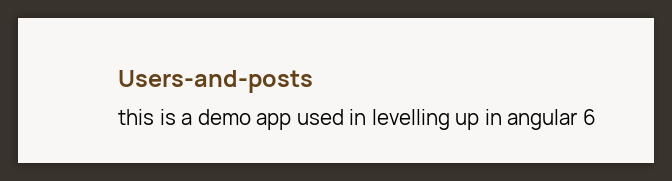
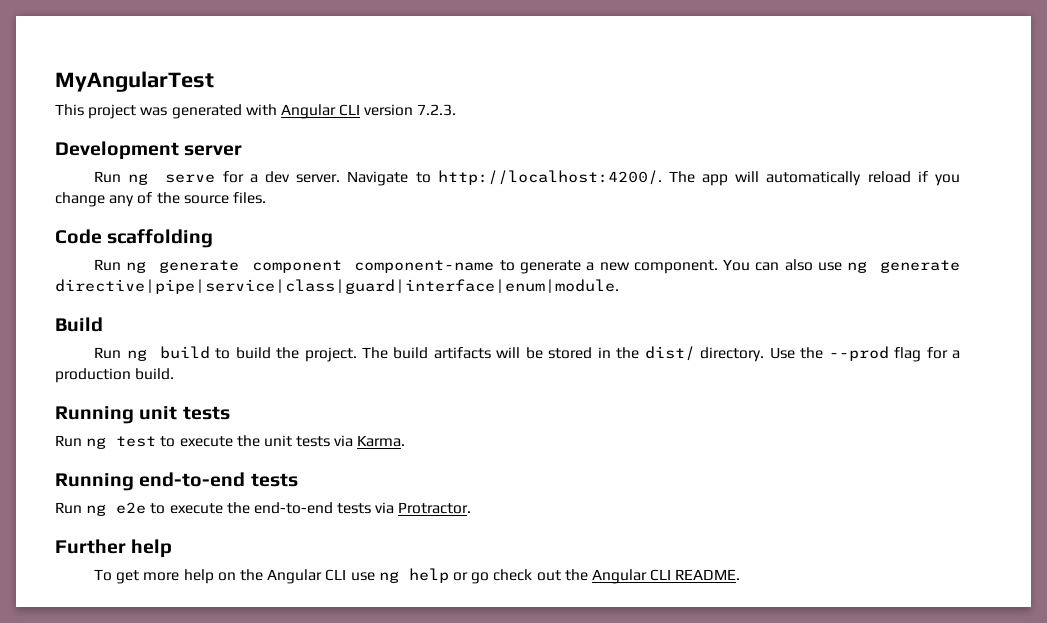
[118,70,313,93] [118,109,596,130] Users-and-posts // this is a demo app used in levelling up in angular 6 -> [55,71,214,92] [55,104,457,119] [55,141,243,160] [94,170,960,186] [55,192,266,207] [55,229,214,248] [94,259,960,274] [55,279,619,294] [55,317,103,332] [94,346,960,362] [55,368,175,383] [55,406,230,424] [55,435,406,449] [55,472,298,491] [55,502,472,516] [55,539,173,558] [94,568,741,584] MyAngularTest // This project was generated with Angular CLI version 7.2.3. // Development server // Run ng serve for a dev server. Navigate to http://localhost:4200/. The app will automatically reload if you change any of the source files. // Code scaffolding // Run ng generate component component-name to generate a new component. You can also use ng generate directive|pipe|service|class|guard|interface|enum|module. // Build // Run ng build to build the project. The build artifacts will be stored in the dist/ directory. Use the --prod flag for a production build. // Running unit tests // Run ng test to execute the unit tests via Karma. // Running end-to-end tests // Run ng e2e to execute the end-to-end tests via Protractor. // Further help // To get more help on the Angular CLI use ng help or go check out the Angular CLI README.

